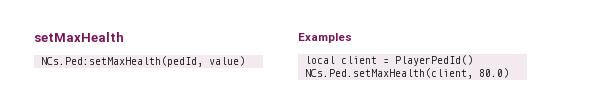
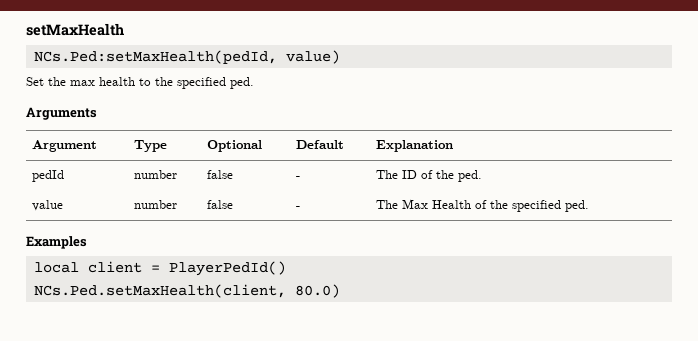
(246, 61) none -> [26,77,254,89] [26,107,97,120] [32,140,98,152] [134,140,168,152] [207,140,263,152] [296,140,345,149] [376,140,454,152] [32,170,65,182] [134,170,178,179] [207,170,234,179] [296,176,301,179] [376,170,483,182] [32,200,64,211] [134,200,178,209] [207,200,234,209] [296,206,301,209] [376,199,590,212] // Set the max health to the specified ped. // Arguments // Argument | Type | Optional | Default | Explanation // pedId | number | false | - | The ID of the ped. // value | number | false | - | The Max Health of the specified ped.

